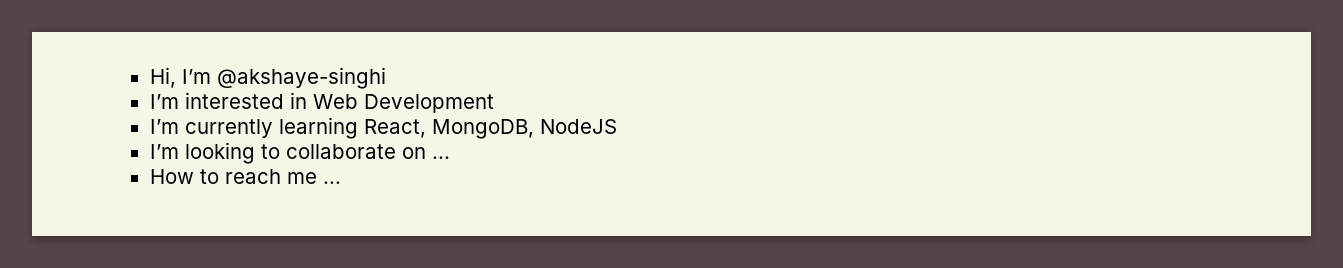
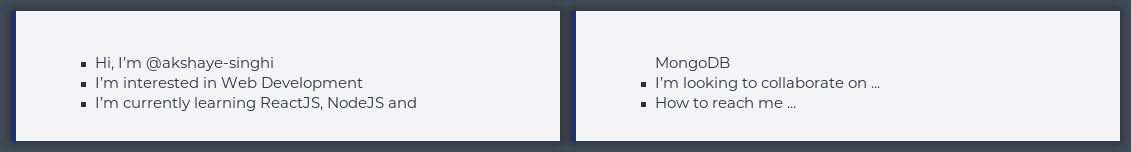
[363,119,534,139] React, MongoDB, -> [259,97,323,111] ReactJS,
(617, 126) none -> [387,97,417,108] [654,57,730,71] and MongoDB

